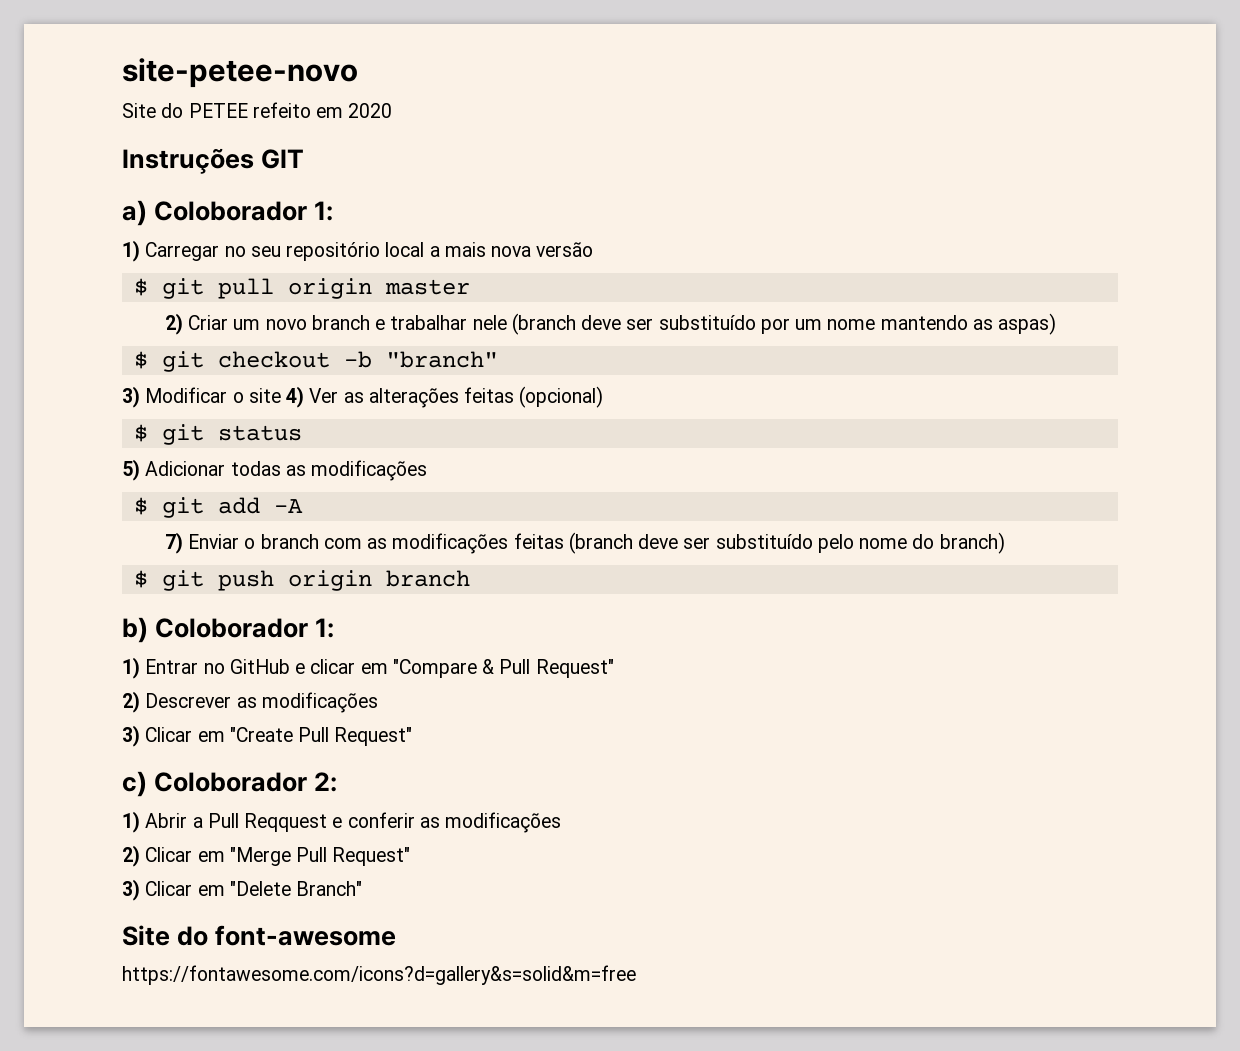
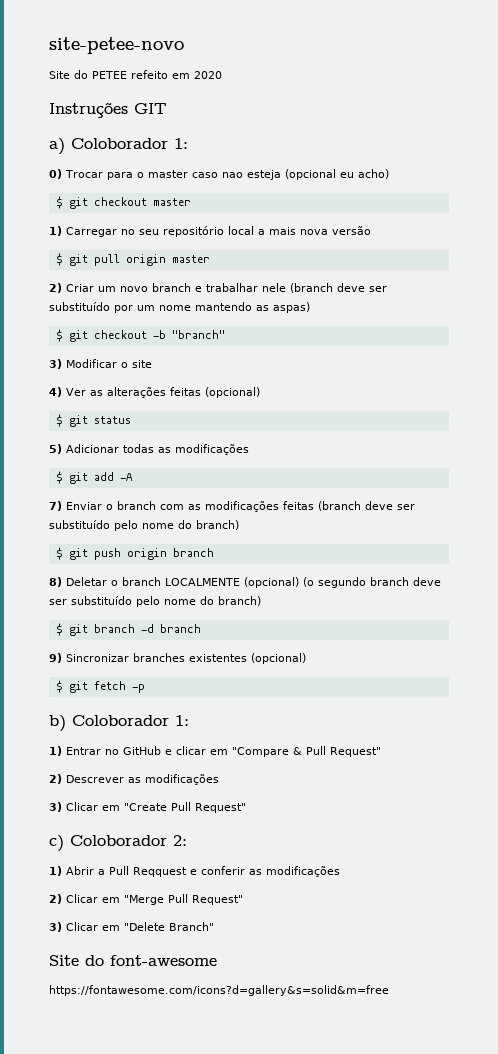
(334, 211) none -> [49,169,389,180] [55,196,191,209] // 0) Trocar para o master caso nao esteja (opcional eu acho) // $ git checkout master
(281, 395) none -> (152, 364) //
(470, 578) none -> [49,577,441,588] [49,596,261,607] [55,623,201,636] [49,653,306,664] [55,680,145,693] // 8) Deletar o branch LOCALMENTE (opcional) (o segundo branch deve ser substituído pelo nome do branch) // $ git branch -d branch // 9) Sincronizar branches existentes (opcional) // $ git fetch -p

